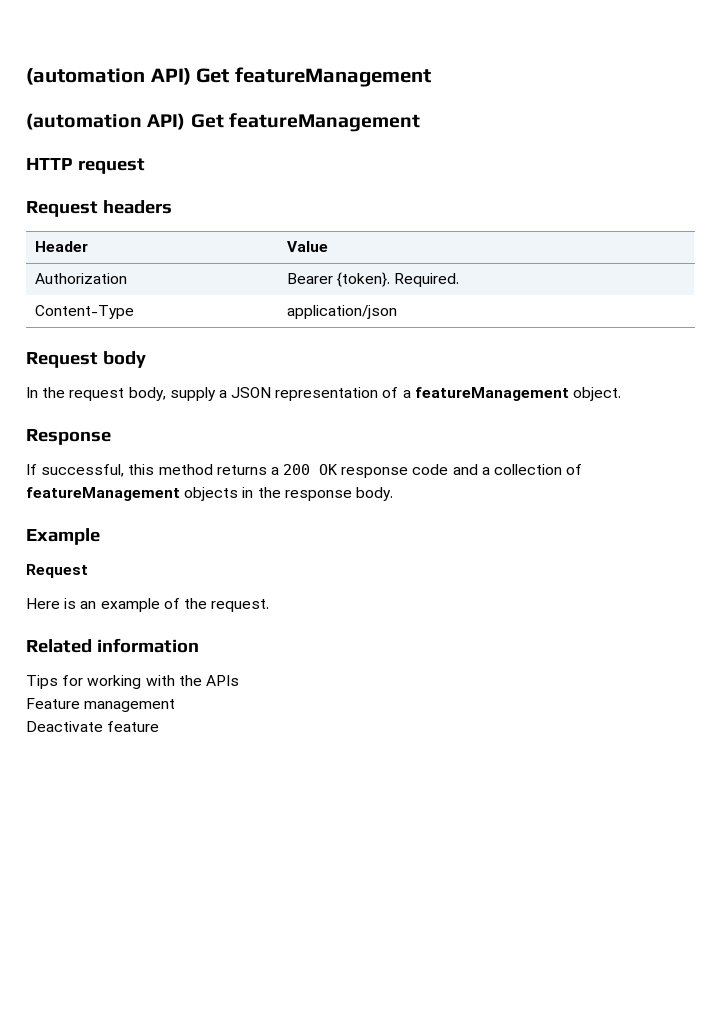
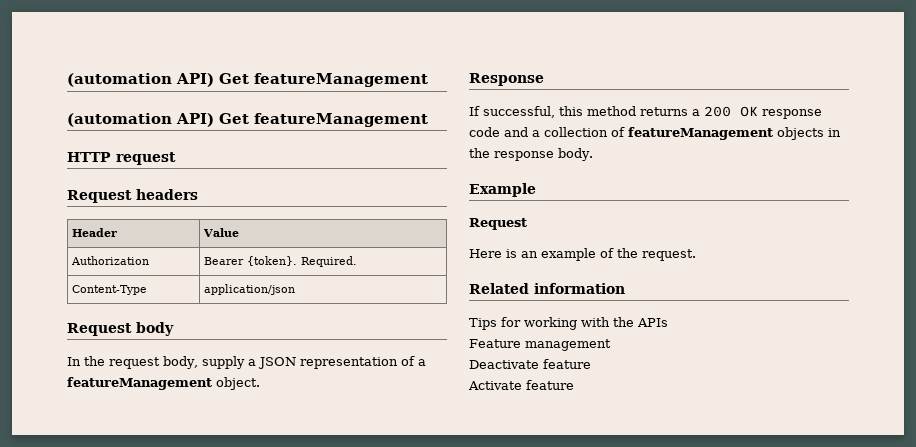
(160, 726) none -> [468,380,574,390] // Activate feature

